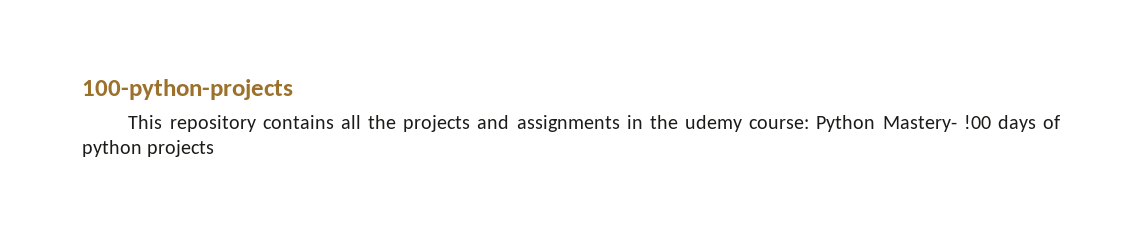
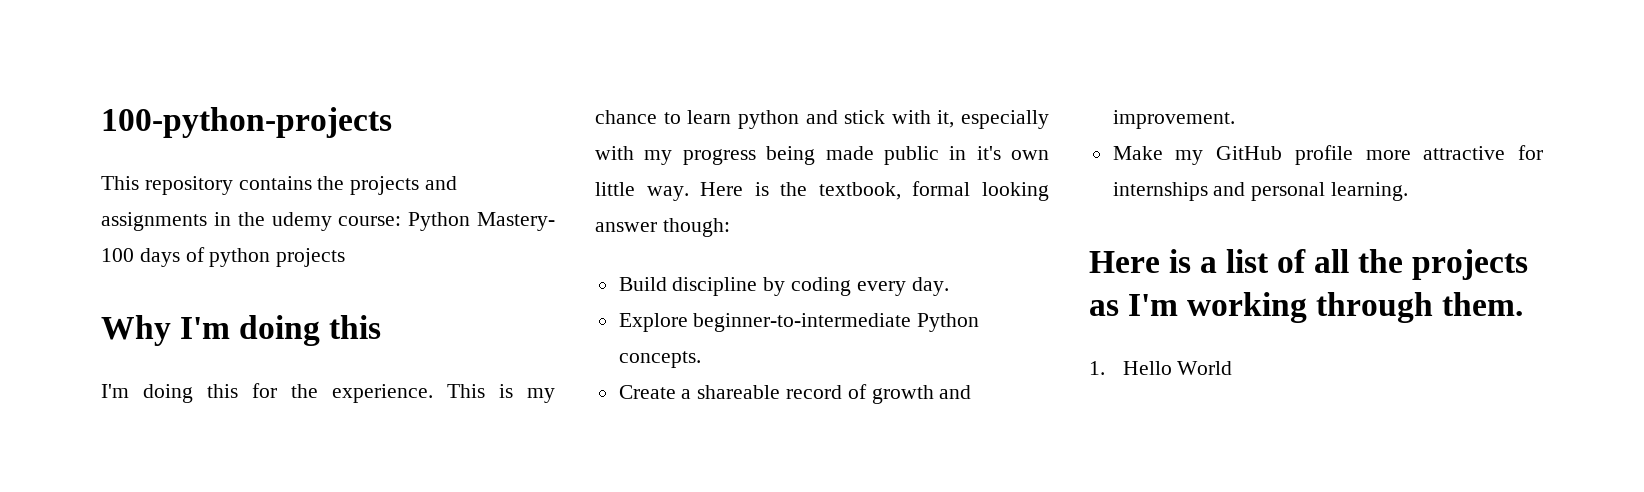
[340,115,361,129] all -> (312, 183) none
[963,115,991,129] !00 -> [101,248,134,262] 100
(215, 148) none -> [101,315,382,346] [101,383,555,403] [595,110,1049,129] [595,146,1049,165] [595,181,1049,201] [595,218,730,237] [618,277,949,296] [618,313,980,332] [618,351,701,368] [618,384,972,404] [1112,110,1235,129] [1112,145,1543,165] [1112,182,1409,201] [1089,249,1529,280] [1089,292,1524,323] [1089,361,1233,375] // Why I'm doing this // I'm doing this for the experience. This is my chance to learn python and stick with it, especially with my progress being made public in it's own little way. Here is the textbook, formal looking answer though: // Build discipline by coding every day. // Explore beginner-to-intermediate Python concepts. // Create a shareable record of growth and improvement. // Make my GitHub profile more attractive for internships and personal learning. // Here is a list of all the projects as I'm working through them. // 1. Hello World

